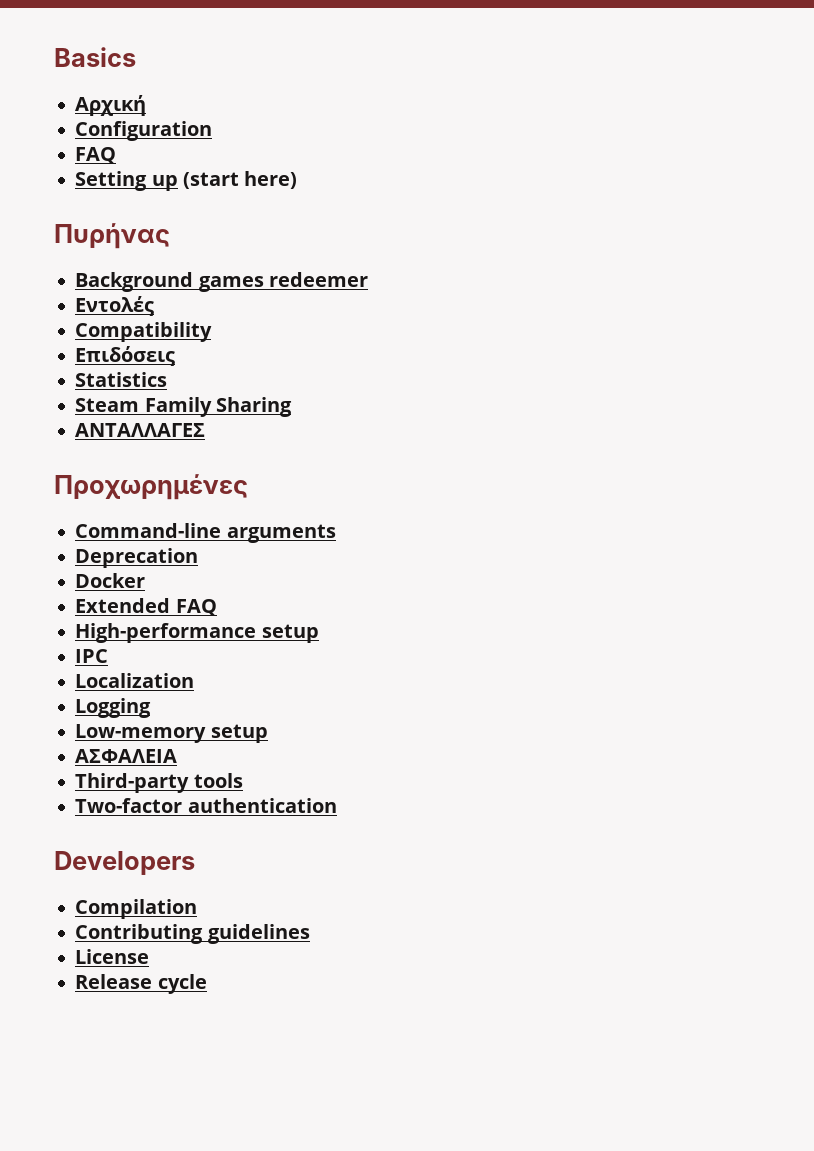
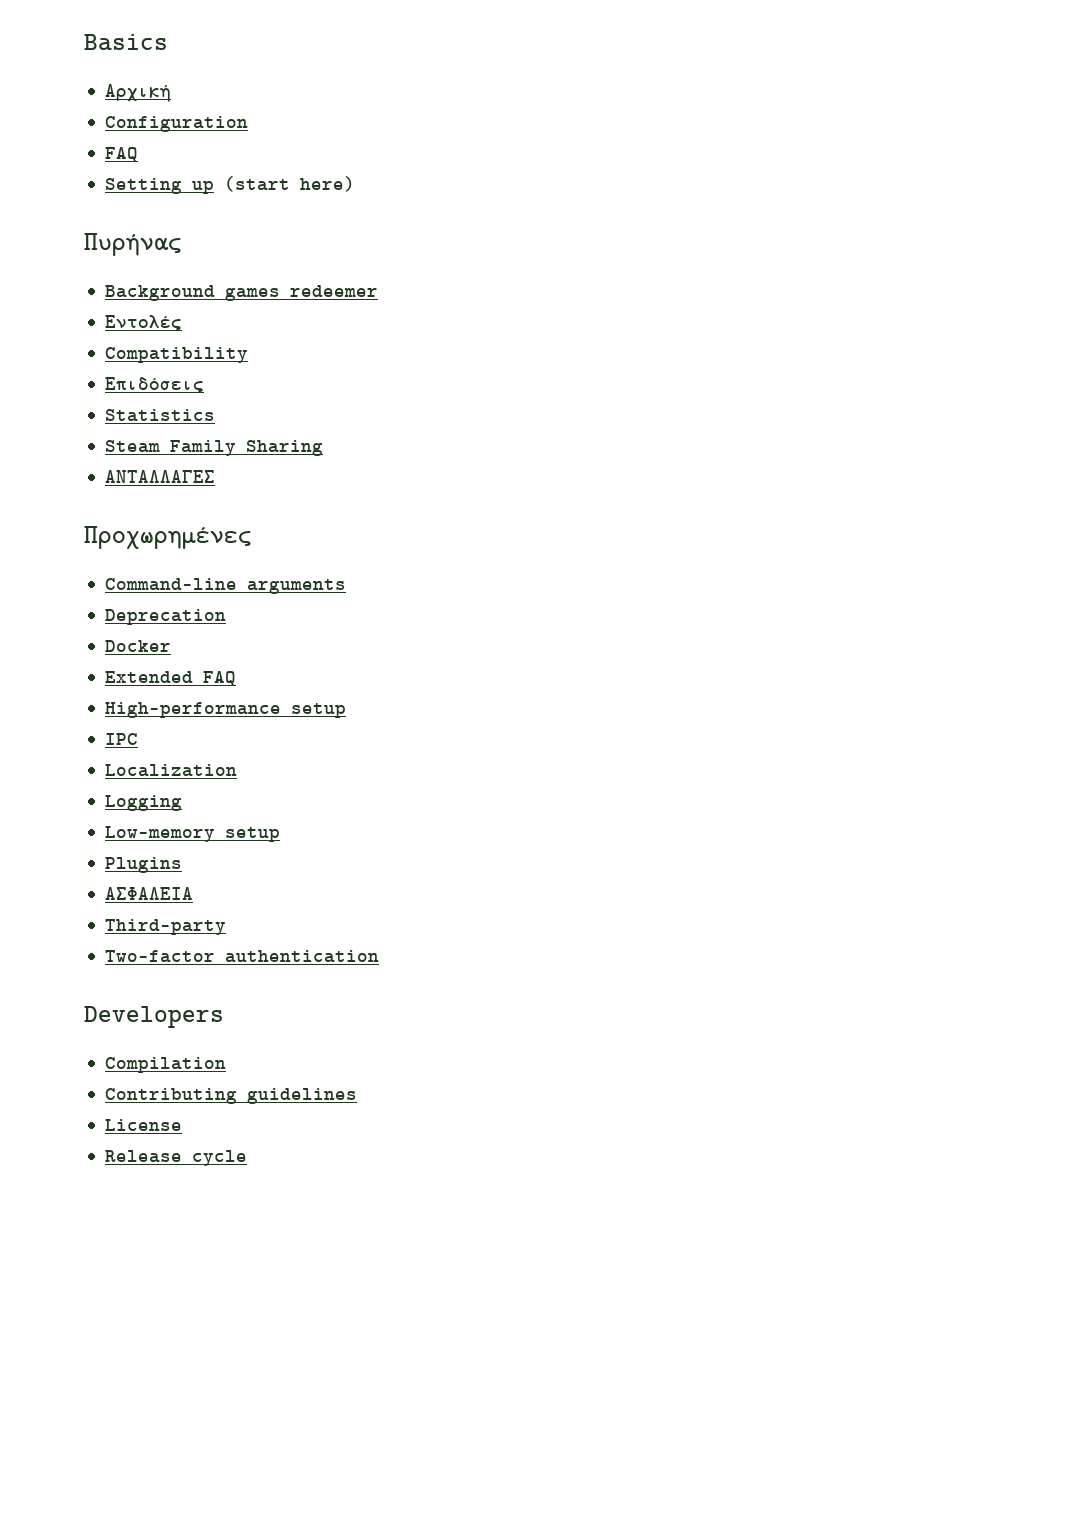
(268, 733) none -> [105,857,183,873] // Plugins
[193,773,243,788] tools -> (227, 927) none

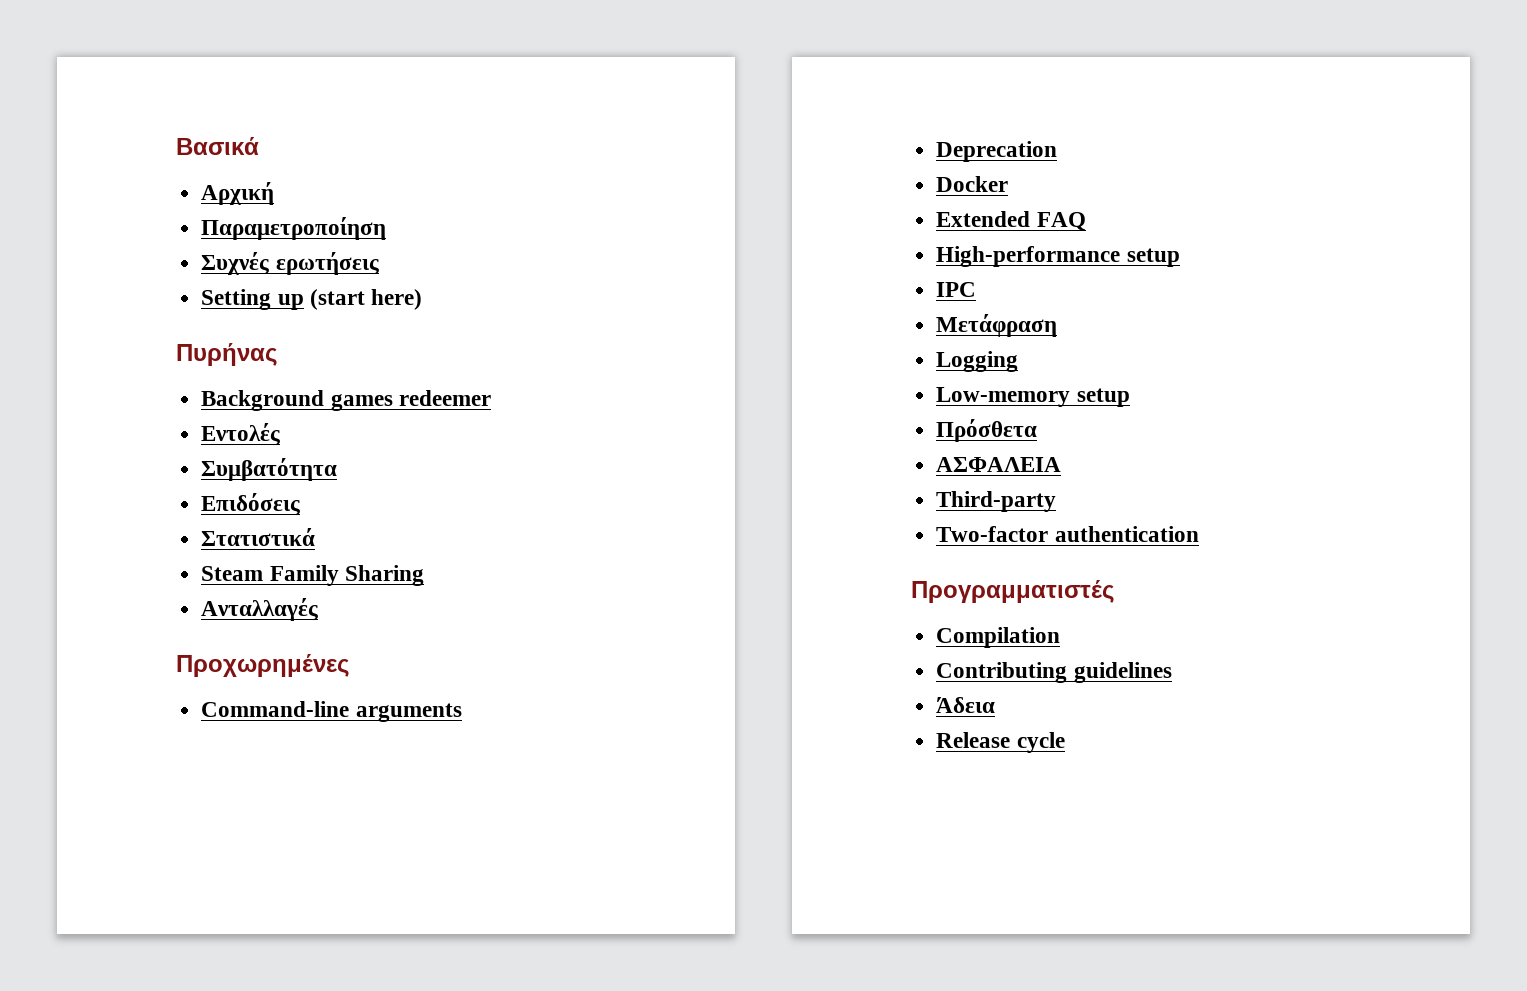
[84,34,168,51] Basics -> [176,137,259,155] Βασικά
[105,116,249,132] [105,147,139,162] Configuration // FAQ -> [201,217,387,240] [201,252,379,275] Παραμετροποίηση // Συχνές ερωτήσεις
[105,347,249,363] Compatibility -> [201,458,338,481] Συμβατότητα
[105,409,216,422] Statistics -> [201,528,316,546] Στατιστικά
[105,470,216,483] ΑΝΤΑΛΛΑΓΕΣ -> [201,598,319,621] Ανταλλαγές
[105,764,238,777] Localization -> [936,314,1058,337] Μετάφραση
[105,857,183,873] Plugins -> [936,419,1038,442] Πρόσθετα
[84,1006,224,1028] Developers -> [911,580,1114,603] Προγραμματιστές
[105,1119,183,1131] License -> [936,697,996,713] Άδεια

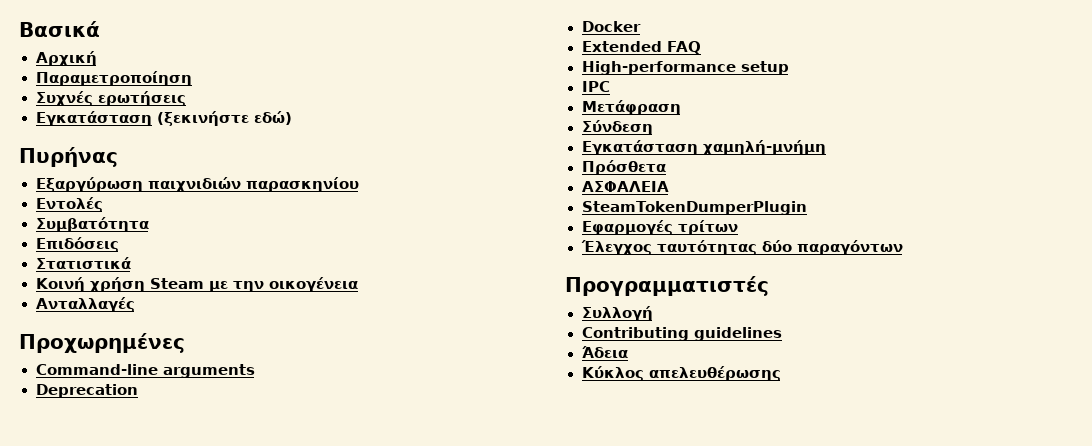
[201,289,422,310] [176,343,277,366] [201,390,491,411] [201,423,281,446] [201,458,338,481] [201,493,301,516] [201,528,316,546] [201,565,424,586] Setting up (start here) // Πυρήνας // Background games redeemer // Εντολές // Συμβατότητα // Επιδόσεις // Στατιστικά // Steam Family Sharing -> [35,111,292,126] [19,147,118,167] [35,177,359,192] [35,197,103,212] [35,217,149,232] [35,237,119,252] [35,257,131,270] [35,277,358,292] Εγκατάσταση (ξεκινήστε εδώ) // Πυρήνας // Εξαργύρωση παιχνιδιών παρασκηνίου // Εντολές // Συμβατότητα // Επιδόσεις // Στατιστικά // Κοινή χρήση Steam με την οικογένεια
[936,351,1019,372] [936,387,1130,407] Logging // Low-memory setup -> [581,120,653,135] [581,140,826,155] Σύνδεση // Εγκατάσταση χαμηλή-μνήμη
[936,491,1057,512] [936,526,1199,542] Third-party // Two-factor authentication -> [581,201,808,215] [581,220,738,235] [580,240,903,255] SteamTokenDumperPlugin // Εφαρμογές τρίτων // Έλεγχος ταυτότητας δύο παραγόντων
[936,627,1061,648] Compilation -> [581,306,653,321] Συλλογή
[936,732,1065,753] Release cycle -> [581,366,781,381] Κύκλος απελευθέρωσης

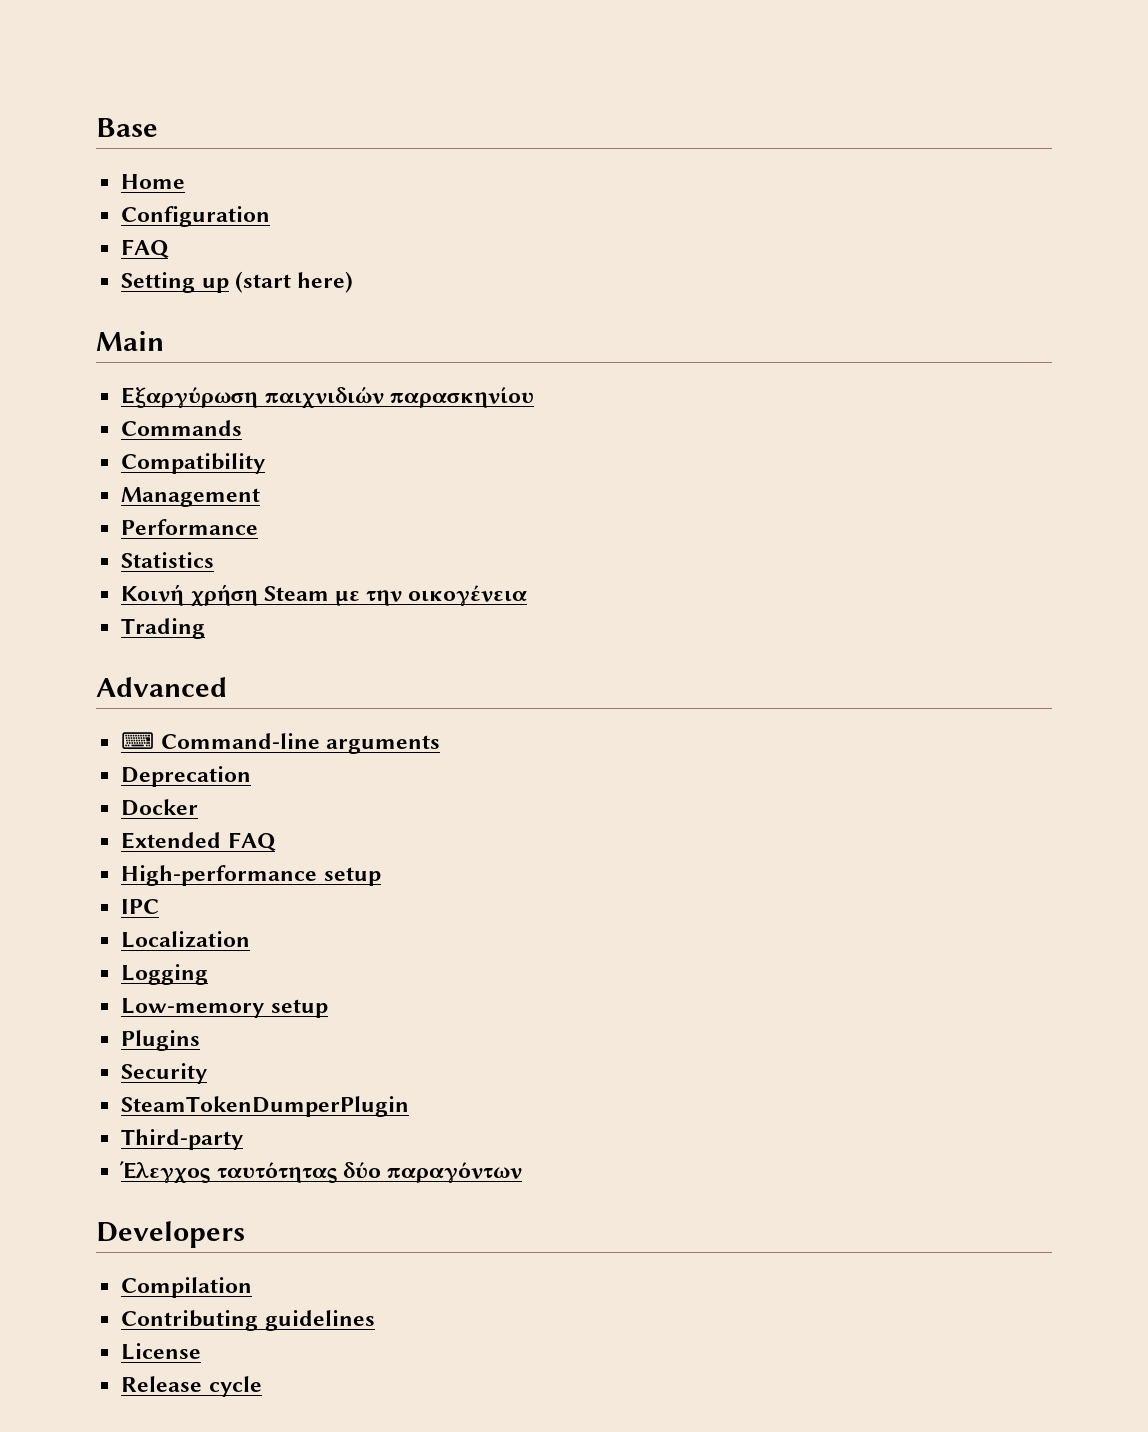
[19,21,100,38] [35,51,97,66] [35,71,192,86] [35,91,186,106] [35,111,292,126] [19,147,118,167] [35,177,359,192] [35,197,103,212] [35,217,149,232] [35,237,119,252] [35,257,131,270] Βασικά // Αρχική // Παραμετροποίηση // Συχνές ερωτήσεις // Εγκατάσταση (ξεκινήστε εδώ) // Πυρήνας // Εξαργύρωση παιχνιδιών παρασκηνίου // Εντολές // Συμβατότητα // Επιδόσεις // Στατιστικά -> [96,118,158,137] [121,174,186,189] [121,206,271,227] [121,239,170,259] [121,271,353,293] [96,331,164,351] [121,387,534,409] [121,420,243,436] [121,453,266,474] [121,487,261,507] [121,519,259,535] [121,552,215,568] Base // Home // Configuration // FAQ // Setting up (start here) // Main // Εξαργύρωση παιχνιδιών παρασκηνίου // Commands // Compatibility // Management // Performance // Statistics
[35,297,135,312] [19,333,185,353] Ανταλλαγές // Προχωρημένες // -> [121,618,206,639] [96,677,227,697] [121,732,155,749] Trading // Advanced // ⌨
[581,100,681,115] [581,120,653,135] [581,140,826,155] [581,160,666,175] [581,181,669,192] Μετάφραση // Σύνδεση // Εγκατάσταση χαμηλή-μνήμη // Πρόσθετα // ΑΣΦΑΛΕΙΑ -> [121,931,251,948] [121,964,209,985] [121,998,328,1018] [121,1030,201,1051] [121,1063,208,1084] Localization // Logging // Low-memory setup // Plugins // Security
[581,220,738,235] Εφαρμογές τρίτων -> [121,1129,244,1150] Third-party
[565,276,769,296] [581,306,653,321] Προγραμματιστές // Συλλογή -> [96,1221,245,1248] [121,1277,253,1298] Developers // Compilation
[581,346,628,359] [581,366,781,381] Άδεια // Κύκλος απελευθέρωσης -> [121,1343,202,1360] [121,1376,262,1397] License // Release cycle

